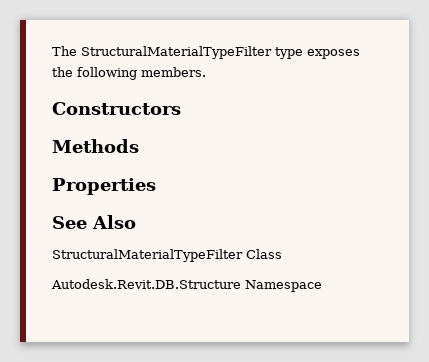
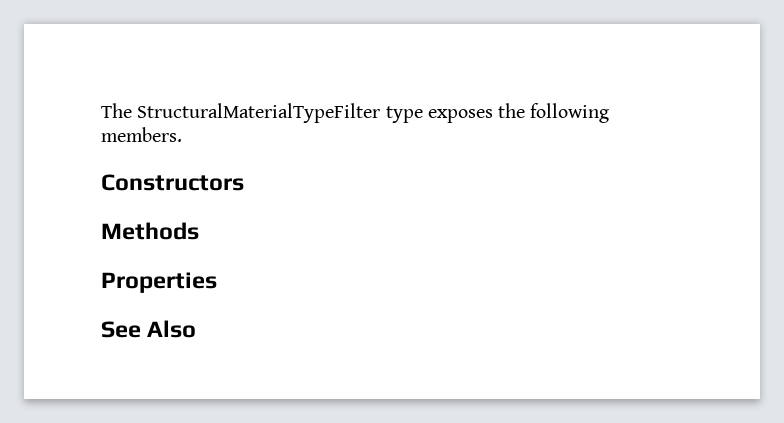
[52,249,282,262] [51,279,322,292] // StructuralMaterialTypeFilter Class // Autodesk.Revit.DB.Structure Namespace -> (197, 329) none

